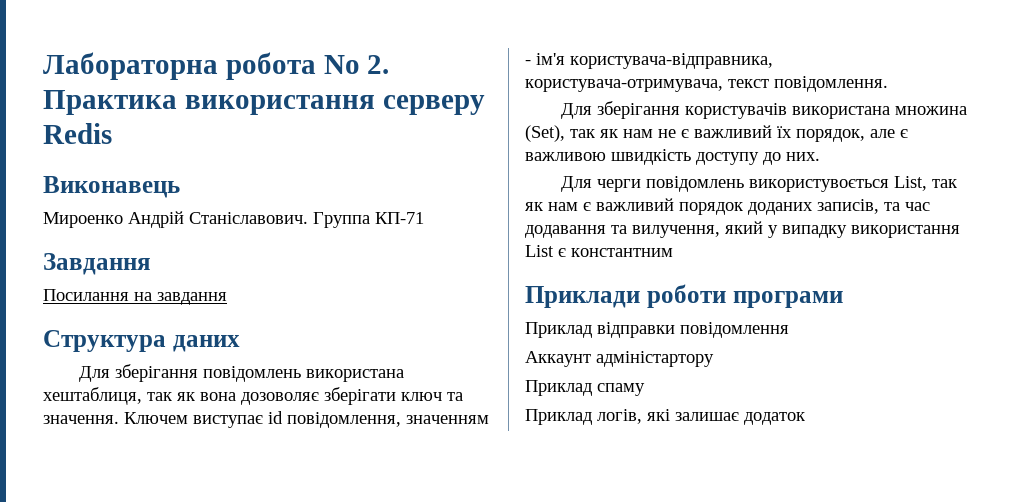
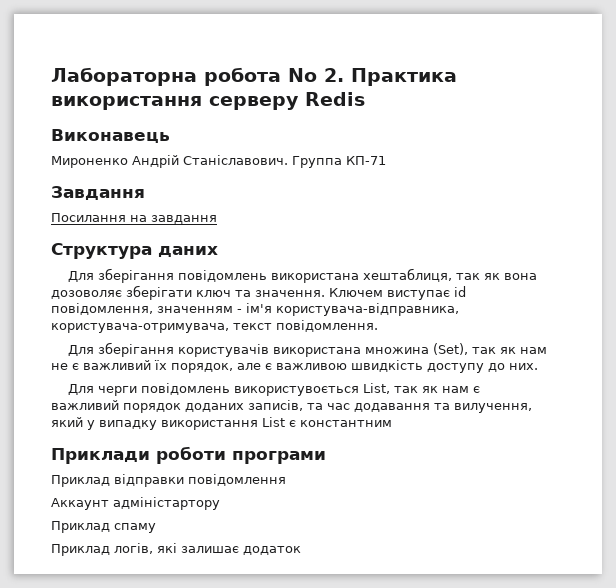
[43,212,123,228] Мироенко -> [51,156,128,168] Мироненко

